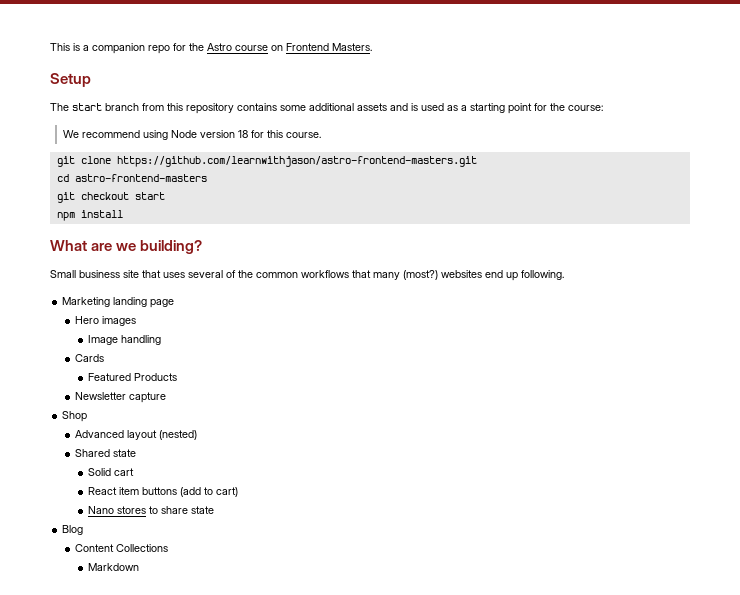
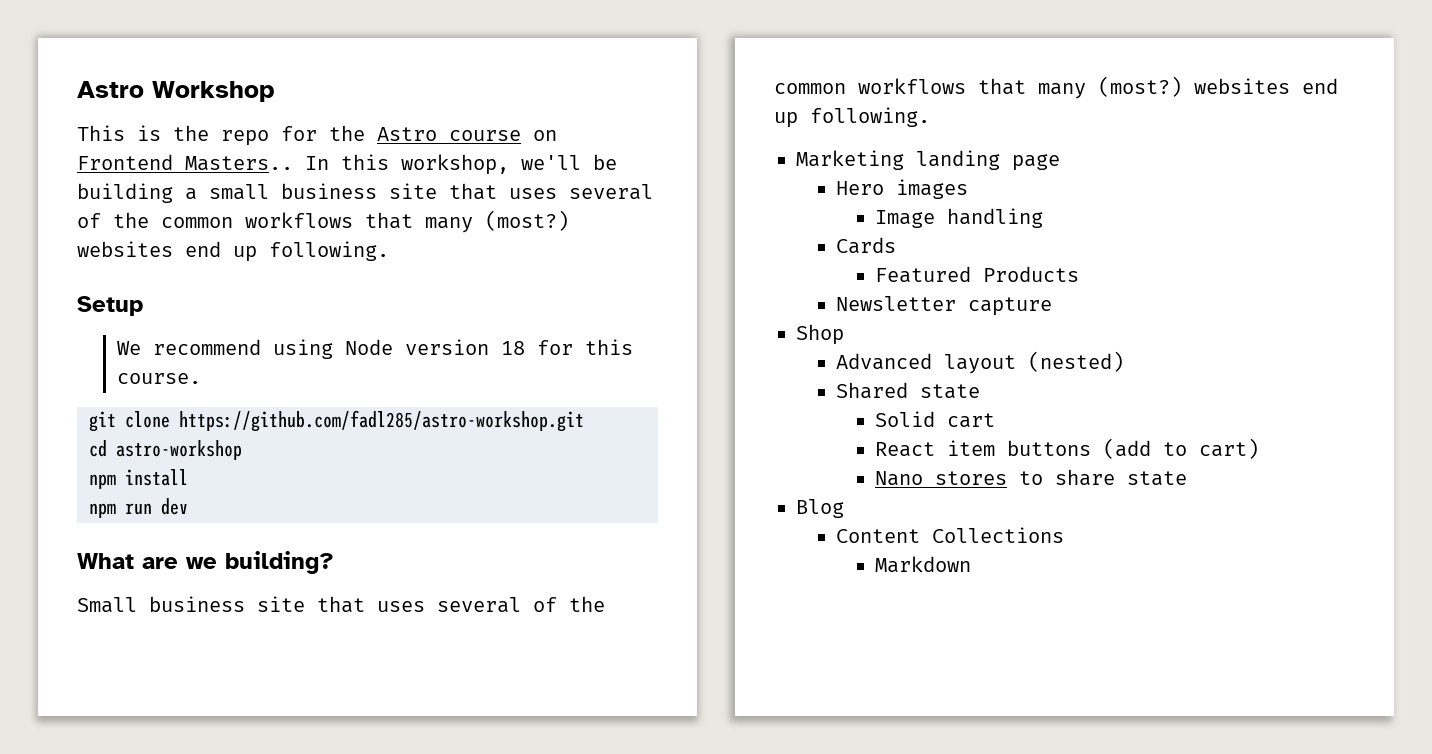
[50,43,145,54] This is a companion -> [77,81,275,102] [77,125,209,141] Astro Workshop // This is the
[332,43,372,51] [50,73,91,87] [50,103,603,114] Masters. // Setup // The start branch from this repository contains some additional assets and is used as a starting point for the course: -> [185,154,617,175] [77,183,653,203] [77,210,569,233] [77,241,389,262] [77,296,143,316] Masters.. In this workshop, we'll be building a small business site that uses several of the common workflows that many (most?) websites end up following. // Setup
[116,156,477,167] https://github.com/learnwithjason/astro-frontend-masters.git -> [179,410,584,432] https://github.com/fadl285/astro-workshop.git
[74,174,207,182] [56,192,165,203] astro-frontend-masters // git checkout start -> [116,440,242,460] astro-workshop
(123, 214) none -> [89,498,188,518] // npm run dev

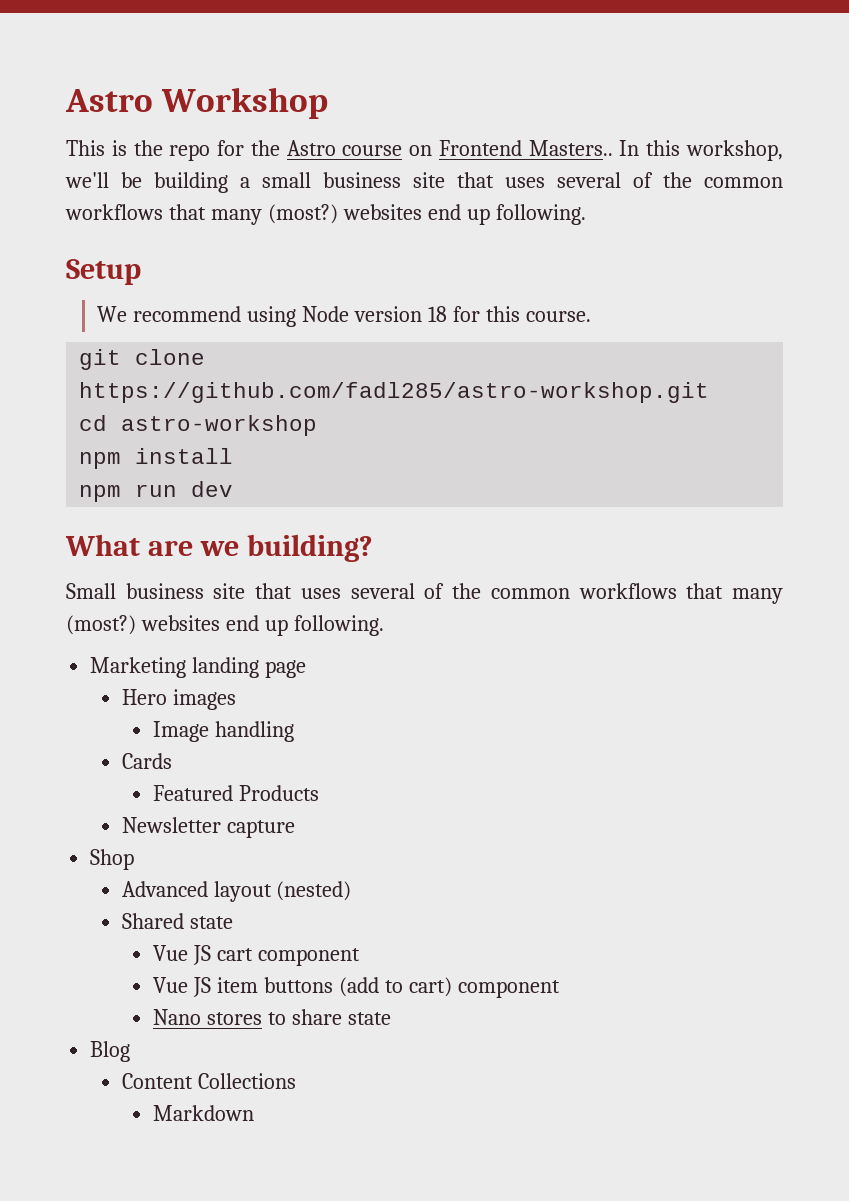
[875,411,936,427] Solid -> [152,945,211,965] Vue JS
[875,442,936,457] // React -> [257,948,360,966] [152,977,211,997] component // Vue JS
(1260, 448) none -> [457,980,560,998] component

